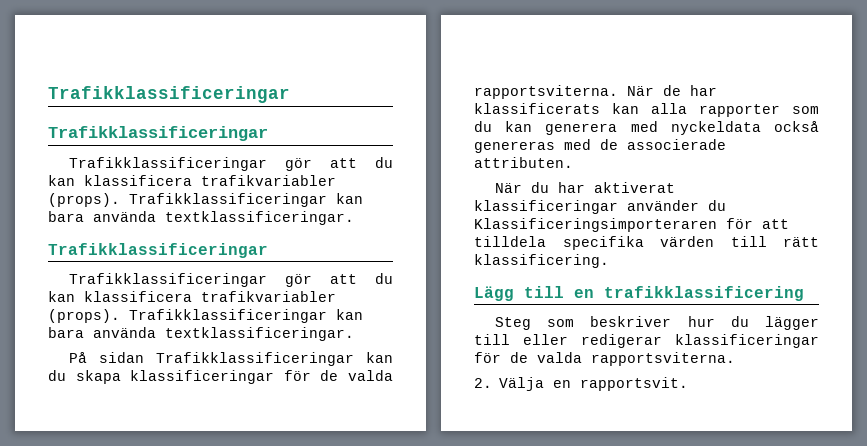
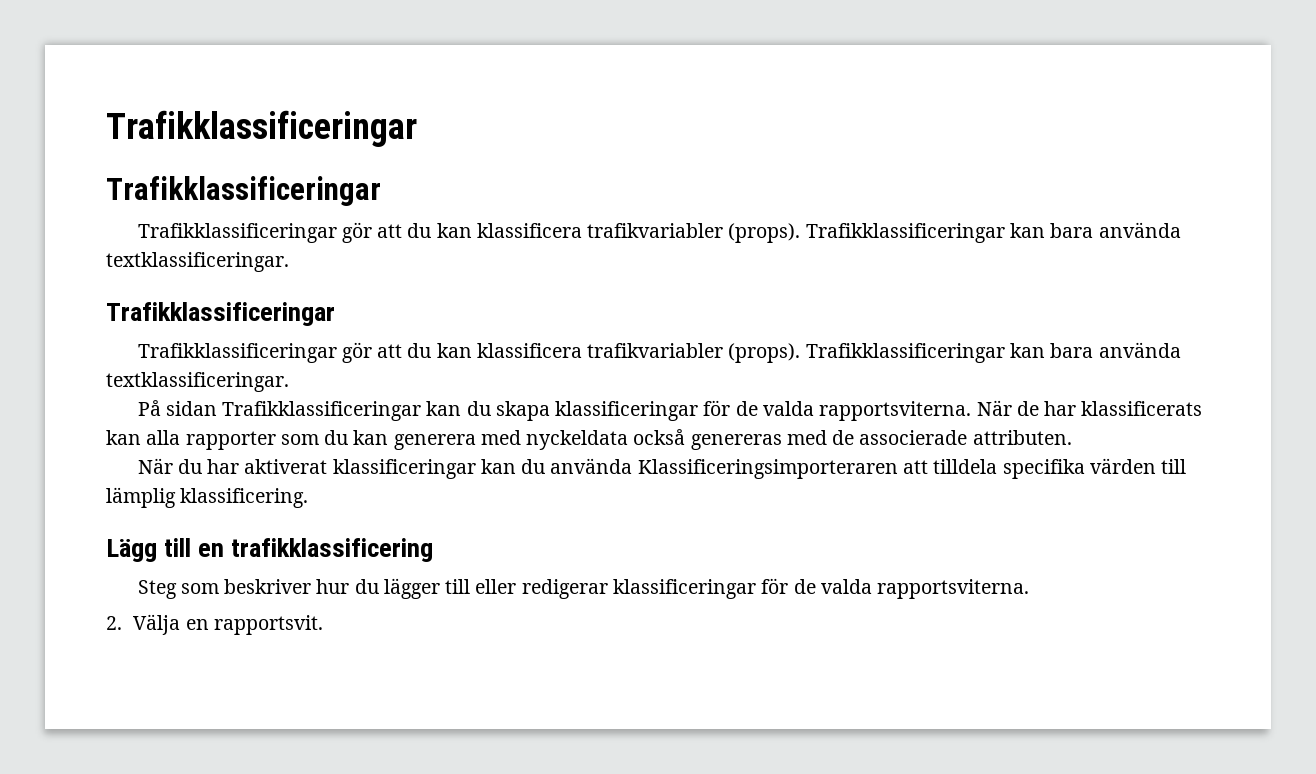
[627,200,726,211] [474,218,753,232] använder du Klassificeringsimporteraren för -> [480,458,898,479] kan du använda Klassificeringsimporteraren
[783,237,819,247] rätt -> [106,487,176,508] lämplig

